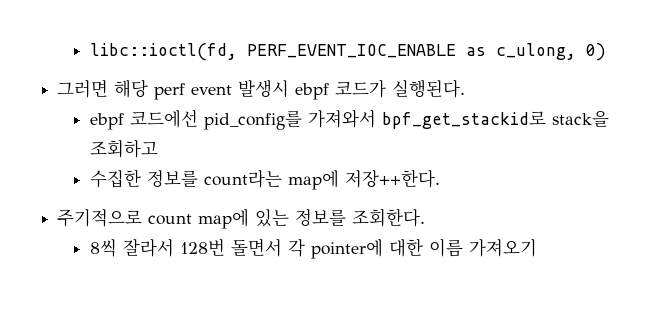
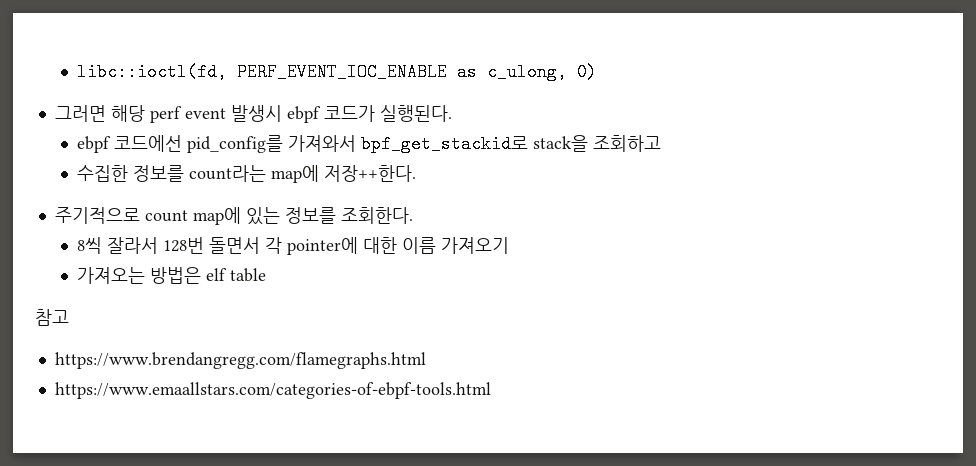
(538, 248) none -> [76,267,266,284] [35,309,69,326] [54,352,426,369] [54,382,491,399] // 가져오는 방법은 elf table // 참고 // https://www.brendangregg.com/flamegraphs.html // https://www.emaallstars.com/categories-of-ebpf-tools.html

